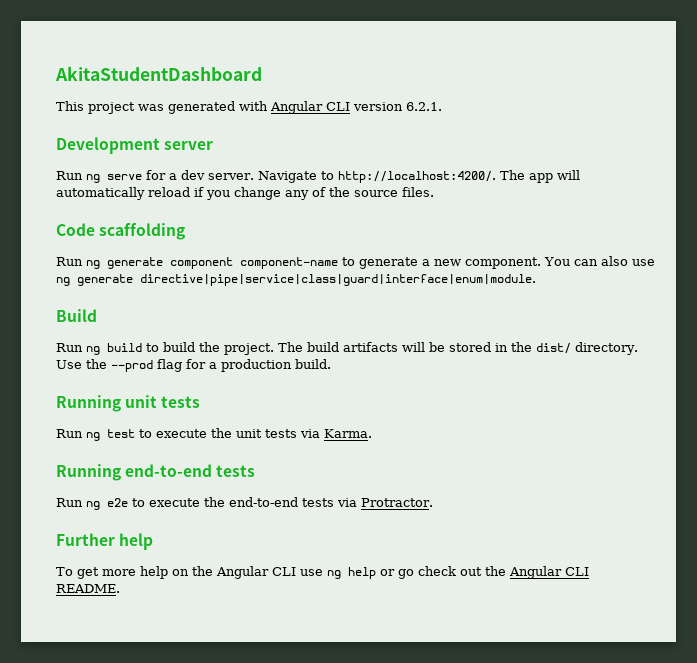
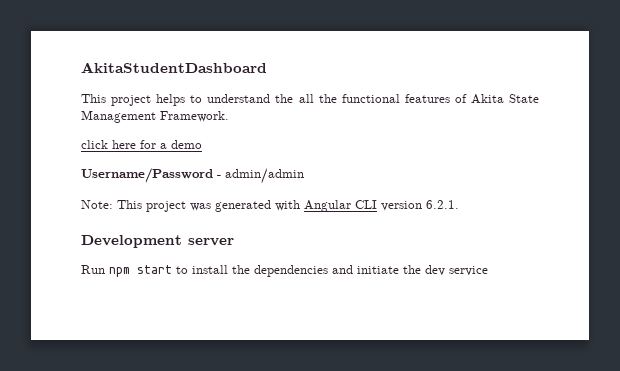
(135, 108) none -> [156,94,539,106] [81,110,229,123] [81,140,202,149] [81,168,304,184] [81,200,186,212] helps to understand the all the functional features of Akita State Management Framework. // click here for a demo // Username/Password - admin/admin // Note: This project
[86,170,580,183] [56,187,434,200] [56,223,186,240] [56,256,655,269] [56,274,536,286] [56,309,97,322] [56,342,638,355] [56,359,331,372] [56,395,201,412] [56,428,372,441] [56,464,256,481] [56,497,433,510] [56,533,154,550] [56,566,589,579] [56,584,120,593] ng serve for a dev server. Navigate to http://localhost:4200/. The app will automatically reload if you change any of the source files. // Code scaffolding // Run ng generate component component-name to generate a new component. You can also use ng generate directive|pipe|service|class|guard|interface|enum|module. // Build // Run ng build to build the project. The build artifacts will be stored in the dist/ directory. Use the --prod flag for a production build. // Running unit tests // Run ng test to execute the unit tests via Karma. // Running end-to-end tests // Run ng e2e to execute the end-to-end tests via Protractor. // Further help // To get more help on the Angular CLI use ng help or go check out the Angular CLI README. -> [109,265,488,277] npm start to install the dependencies and initiate the dev service

